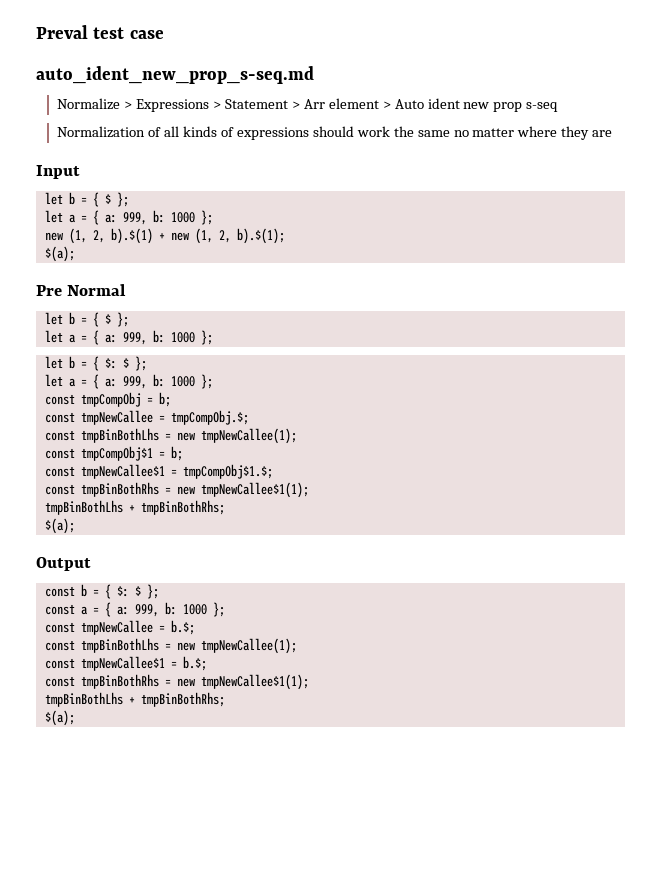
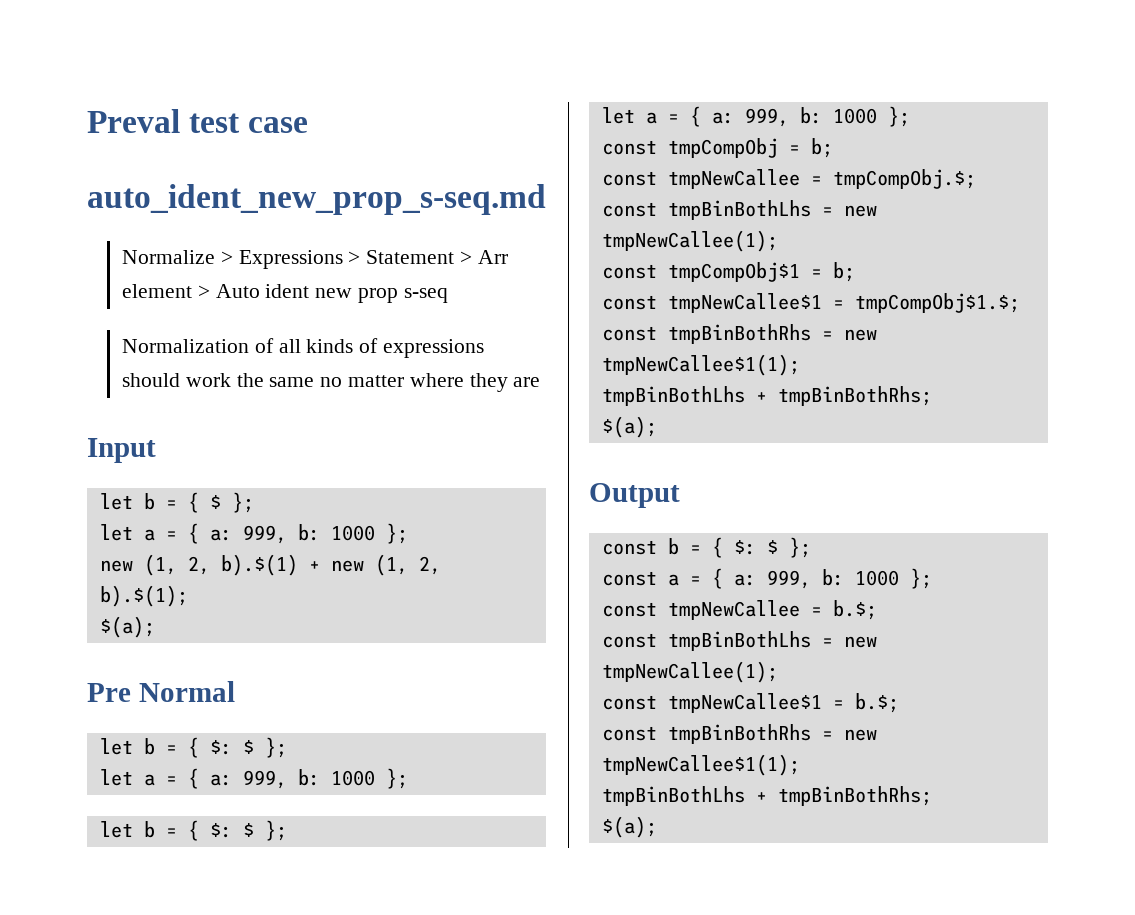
(99, 319) none -> [209,740,232,755] $:

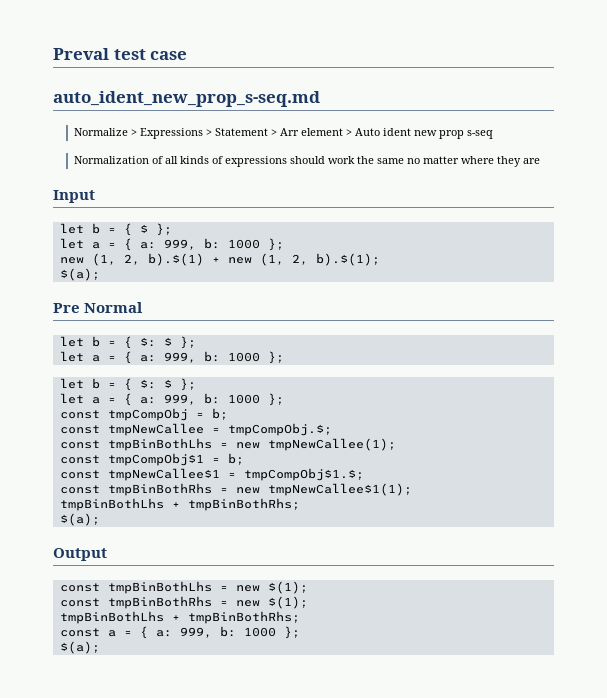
[667,537,811,558] b = { $: $ }; -> [107,581,308,594] [59,596,308,609] [59,611,300,624] tmpBinBothLhs = new $(1); // const tmpBinBothRhs = new $(1); // tmpBinBothLhs + tmpBinBothRhs;
[601,600,877,620] [601,631,877,651] [601,661,778,683] [601,693,899,713] [601,724,877,744] [601,754,800,776] [601,786,932,806] // const tmpNewCallee = b.$; // const tmpBinBothLhs = new tmpNewCallee(1); // const tmpNewCallee$1 = b.$; // const tmpBinBothRhs = new tmpNewCallee$1(1); // tmpBinBothLhs + tmpBinBothRhs; -> (300, 632) none

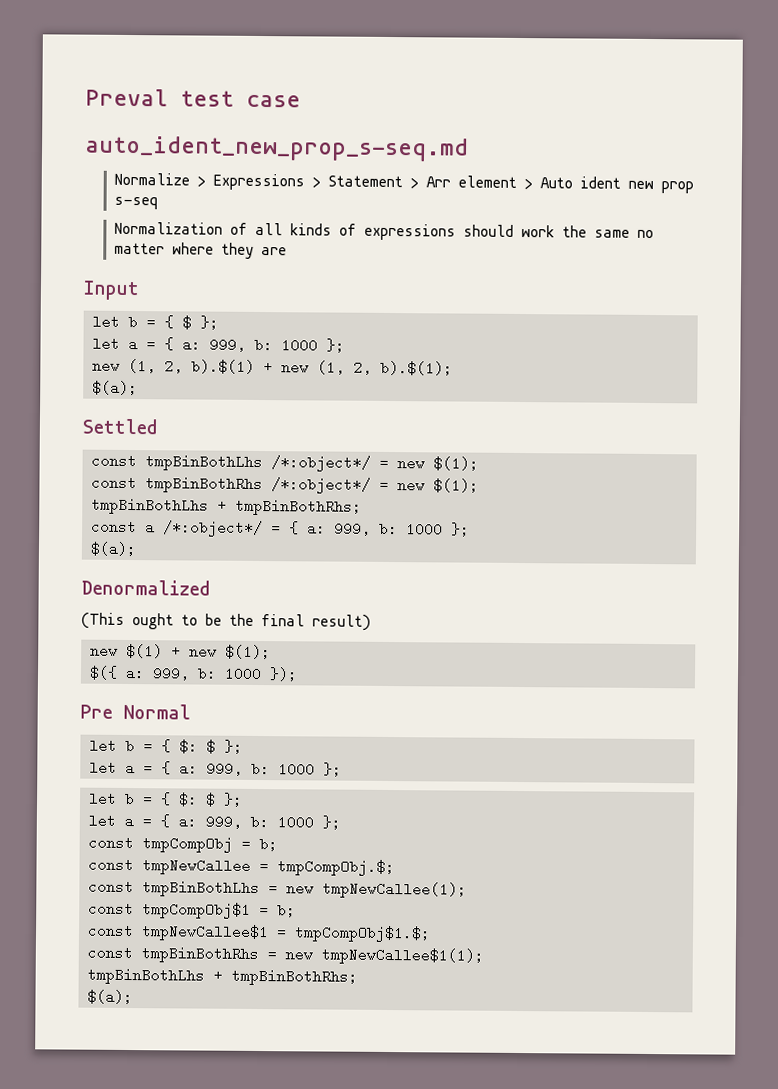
(100, 274) none -> [82,418,158,435] [91,453,479,472] [91,475,479,494] [91,497,362,516] [91,519,470,538] [90,541,137,557] [81,579,211,596] [81,612,371,631] [90,643,271,660] [89,665,298,682] // Settled // const tmpBinBothLhs /*:object*/ = new $(1); // const tmpBinBothRhs /*:object*/ = new $(1); // tmpBinBothLhs + tmpBinBothRhs; // const a /*:object*/ = { a: 999, b: 1000 }; // $(a); // Denormalized // (This ought to be the final result) // new $(1) + new $(1); // $({ a: 999, b: 1000 });
[53,548,107,561] [59,581,308,594] [59,596,308,609] [59,611,300,624] [59,626,300,639] [59,641,100,654] // Output // const tmpBinBothLhs = new $(1); // const tmpBinBothRhs = new $(1); // tmpBinBothLhs + tmpBinBothRhs; // const a = { a: 999, b: 1000 }; // $(a); -> (133, 997) none

